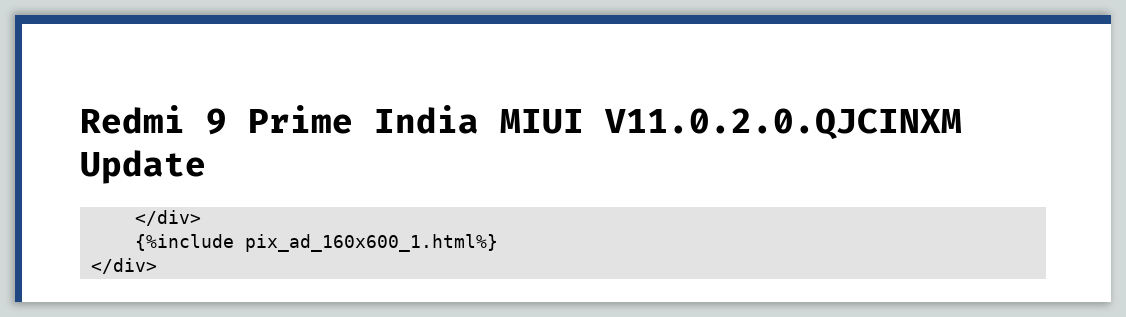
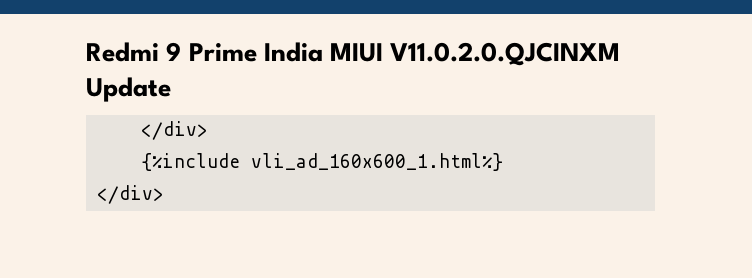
[245,234,499,252] pix_ad_160x600_1.html%} -> [251,153,504,171] vli_ad_160x600_1.html%}

